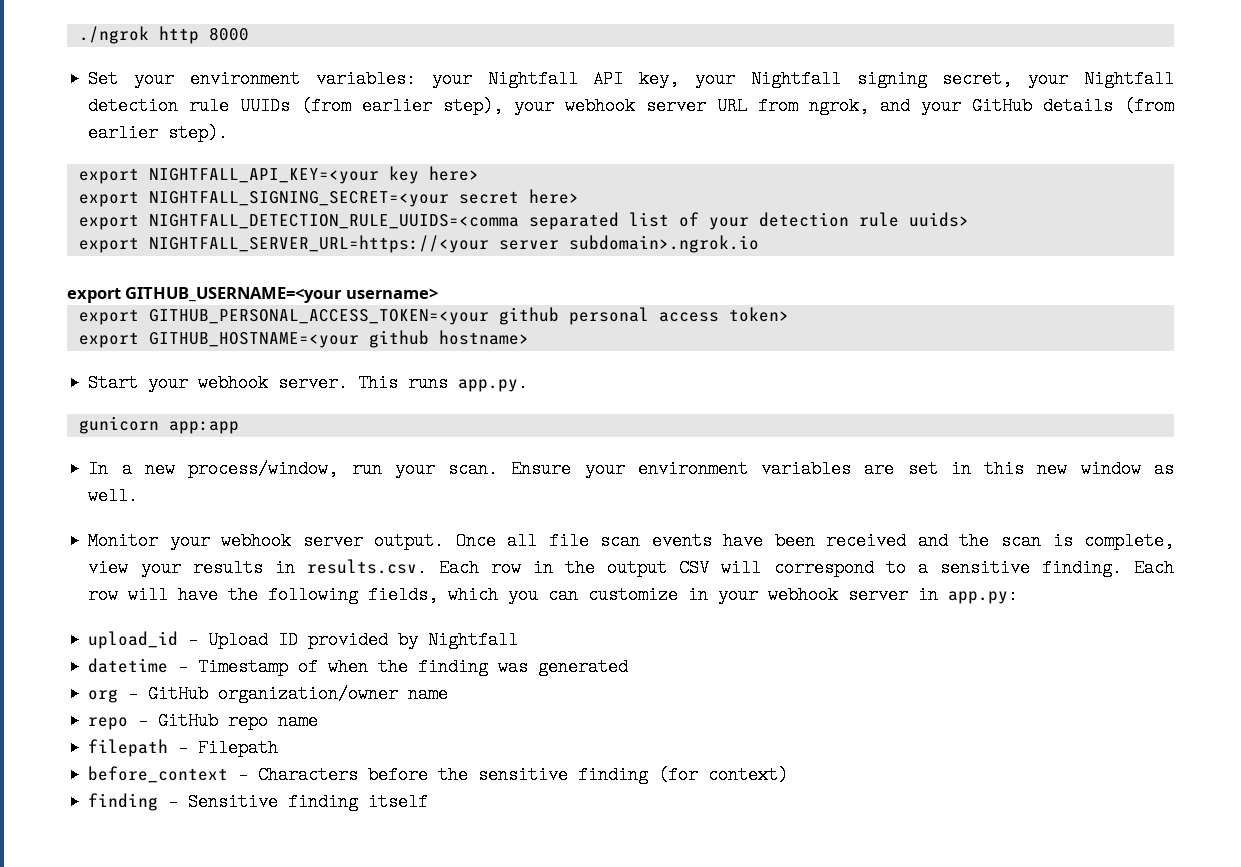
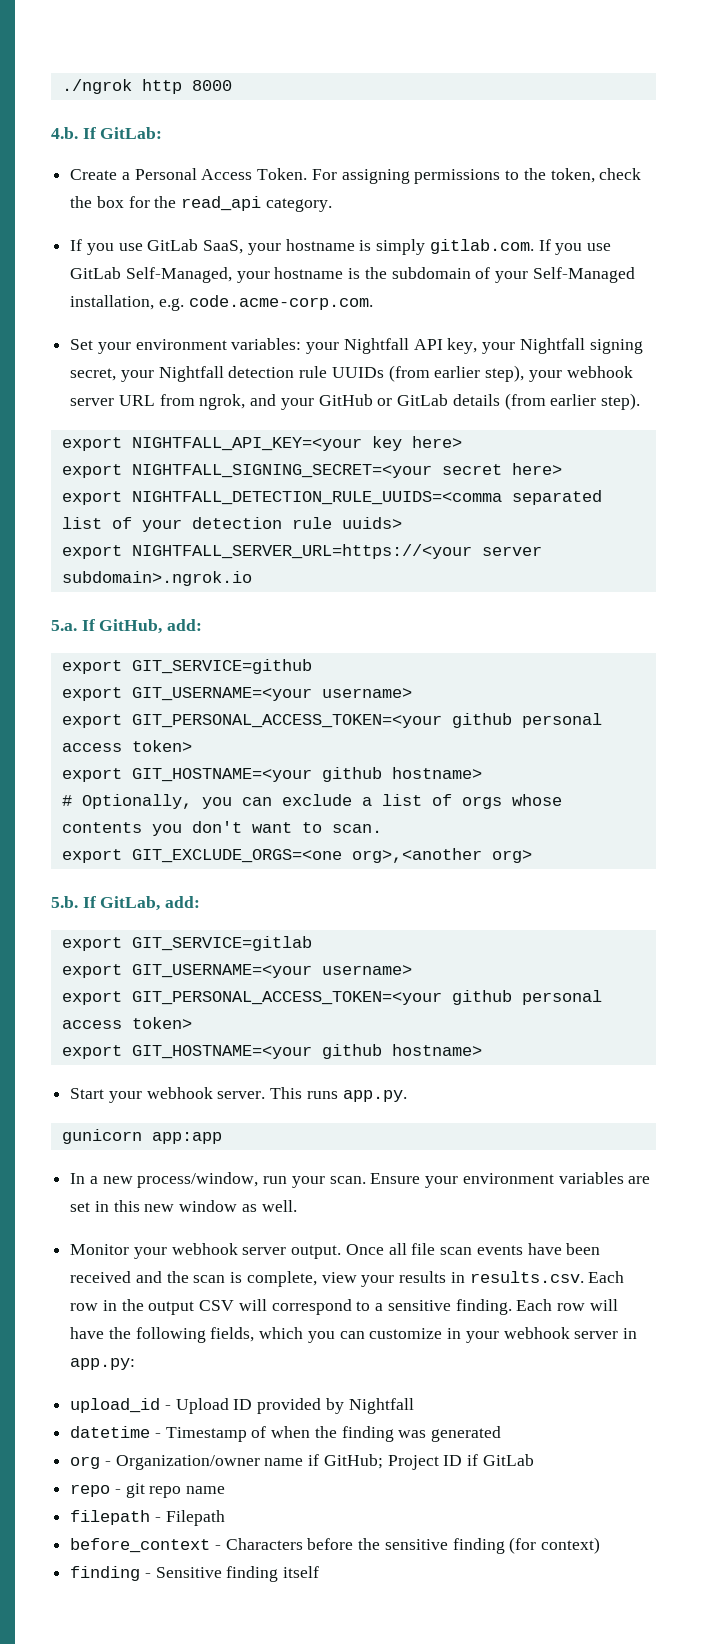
(249, 34) none -> [51,127,163,139] [70,168,642,184] [70,196,332,212] [70,239,611,255] [70,267,635,283] [70,295,373,311] // 4.b. If GitLab: // Create a Personal Access Token. For assigning permissions to the token, check the box for the read_api category. // If you use GitLab SaaS, your hostname is simply gitlab.com. If you use GitLab Self-Managed, your hostname is the subdomain of your Self-Managed installation, e.g. code.acme-corp.com.
(1033, 106) none -> [377,394,449,406] or GitLab
[67,287,438,303] [78,307,789,325] [78,332,359,348] export GITHUB_USERNAME=<your username> // export GITHUB_PERSONAL_ACCESS_TOKEN=<your github personal access token> // export GITHUB_HOSTNAME=<your -> [51,619,203,634] [61,659,312,674] [61,687,412,701] [61,713,602,728] [61,740,192,752] [61,767,482,782] [61,794,562,809] [61,821,382,836] [61,848,532,863] [51,896,201,911] [61,936,312,951] [61,964,412,978] [61,990,602,1005] [61,1017,192,1029] [61,1045,312,1059] 5.a. If GitHub, add: // export GIT_SERVICE=github // export GIT_USERNAME=<your username> // export GIT_PERSONAL_ACCESS_TOKEN=<your github personal access token> // export GIT_HOSTNAME=<your github hostname> // # Optionally, you can exclude a list of orgs whose contents you don't want to scan. // export GIT_EXCLUDE_ORGS=<one org>,<another org> // 5.b. If GitLab, add: // export GIT_SERVICE=gitlab // export GIT_USERNAME=<your username> // export GIT_PERSONAL_ACCESS_TOKEN=<your github personal access token> // export GIT_HOSTNAME=<your
[148,685,449,703] GitHub organization/owner name -> [115,1454,534,1470] Organization/owner name if GitHub; Project ID if GitLab
[158,712,219,730] GitHub -> [125,1483,145,1498] git

